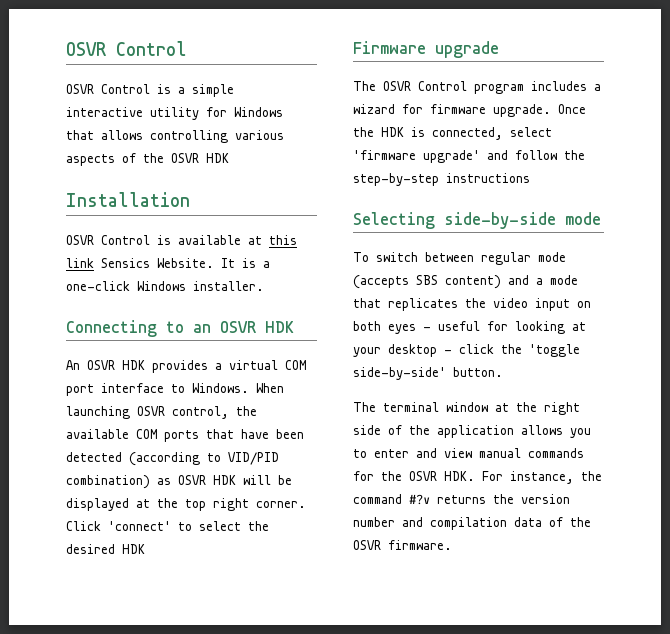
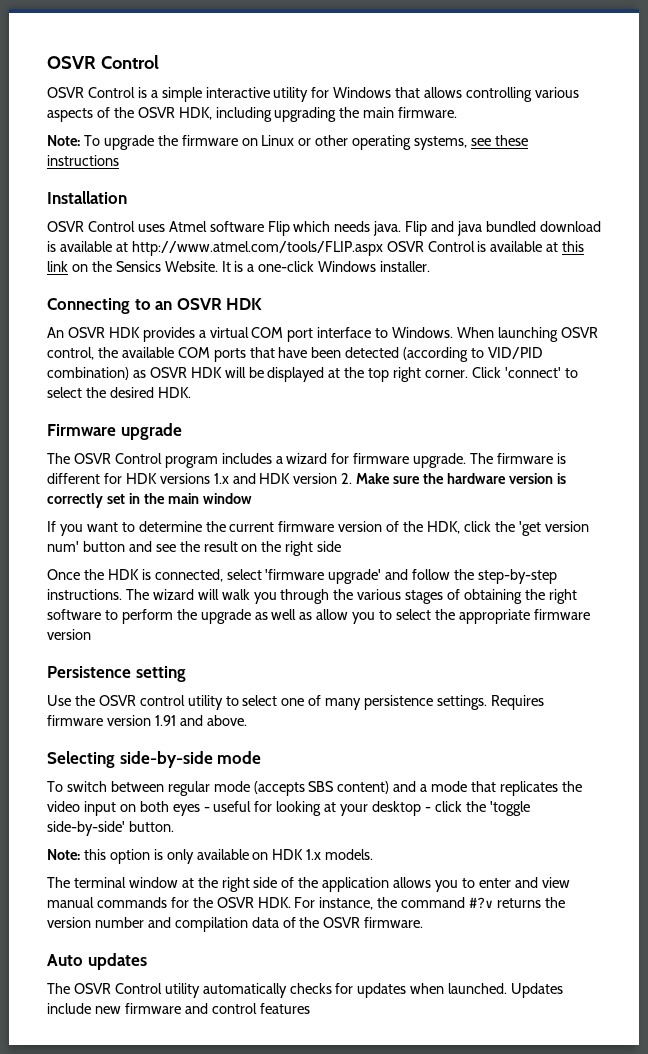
[206,153,229,163] [66,192,190,207] HDK // Installation // -> [178,107,458,122] [47,135,528,150] [47,155,119,166] [47,191,127,204] [47,221,601,236] [47,241,383,256] HDK, including upgrading the main firmware. // Note: To upgrade the firmware on Linux or other operating systems, see these instructions // Installation // OSVR Control uses Atmel software Flip which needs java. Flip and java bundled download is available at http://www.atmel.com/tools/FLIP.aspx
(94, 263) none -> [71,261,112,272] on the
[122,544,145,554] HDK -> [157,387,191,398] HDK.
(551, 110) none -> [470,453,566,464] [47,473,566,484] [47,493,252,508] [47,521,589,536] [47,541,342,556] The firmware is different for HDK versions 1.x and HDK version 2. Make sure the hardware version is correctly set in the main window // If you want to determine the current firmware version of the HDK, click the 'get version num' button and see the result on the right side //
[446,173,530,183] instructions -> [47,589,577,604] [47,609,590,624] [47,629,91,640] [47,666,186,682] [47,695,544,710] [47,715,247,726] instructions. The wizard will walk you through the various stages of obtaining the right software to perform the upgrade as well as allow you to select the appropriate firmware version // Persistence setting // Use the OSVR control utility to select one of many persistence settings. Requires firmware version 1.91 and above.
(503, 372) none -> [47,849,374,864] // Note: this option is only available on HDK 1.x models.
(452, 545) none -> [47,953,147,970] [47,983,564,998] [47,1003,310,1014] // Auto updates // The OSVR Control utility automatically checks for updates when launched. Updates include new firmware and control features

